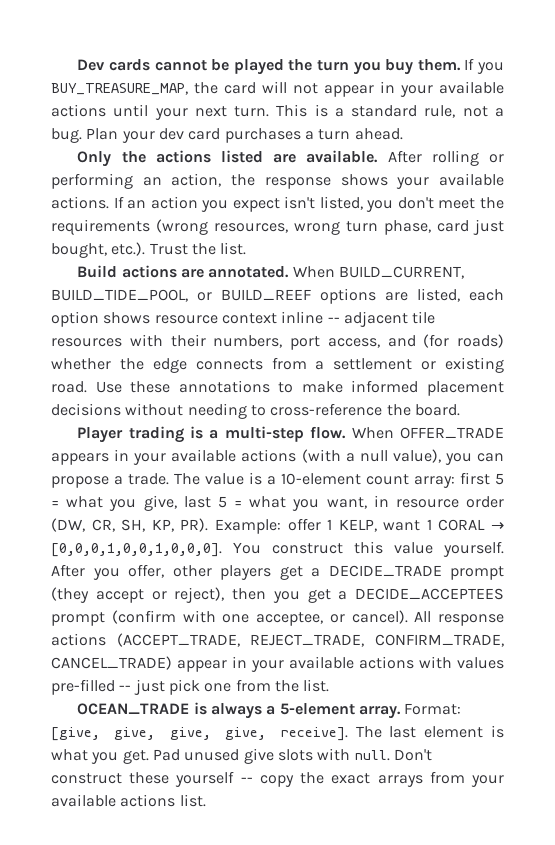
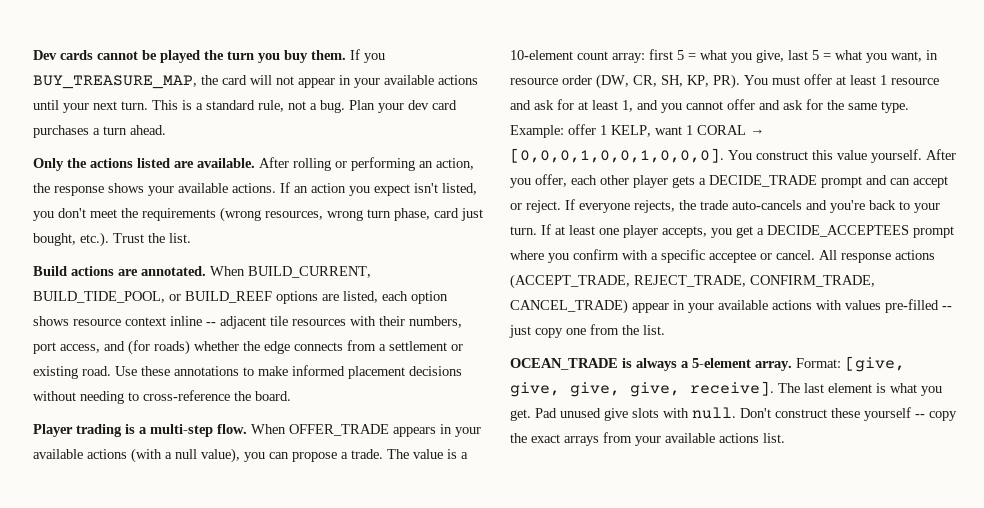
(209, 525) none -> [744,74,939,85] [510,99,909,113] You must offer at least 1 resource and ask for at least 1, and you cannot offer and ask for the same type.
[172,565,504,580] [51,587,266,603] other players get a DECIDE_TRADE prompt (they accept or reject), then -> [571,175,948,188] [510,199,940,213] [510,224,707,238] each other player gets a DECIDE_TRADE prompt and can accept or reject. If everyone rejects, the trade auto-cancels and you're back to your turn. If at least one player accepts,
[111,610,408,626] (confirm with one acceptee, or cancel). -> [510,249,815,263] where you confirm with a specific acceptee or cancel.
[168,679,200,695] pick -> [535,328,563,338] copy

